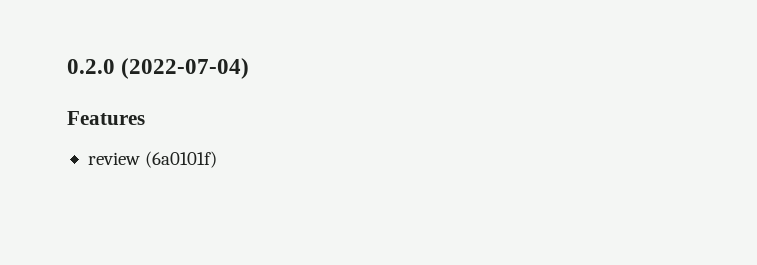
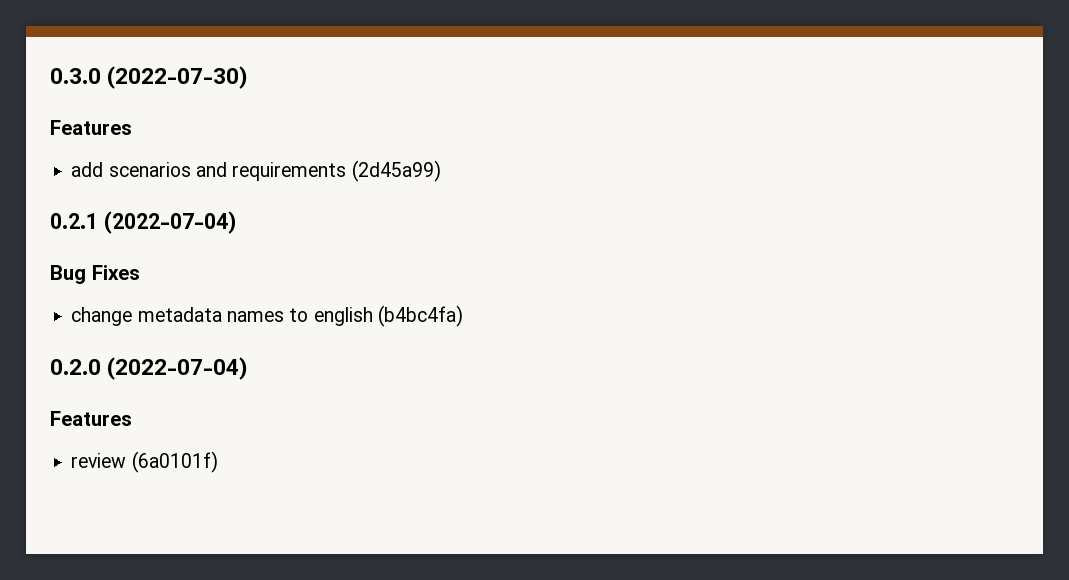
(67, 66) none -> [50,66,249,89] [50,120,132,135] [71,160,441,182] [50,211,236,234] [50,265,140,284] [71,305,463,327] 0.3.0 (2022-07-30) // Features // add scenarios and requirements (2d45a99) // 0.2.1 (2022-07-04) // Bug Fixes // change metadata names to english (b4bc4fa) //

